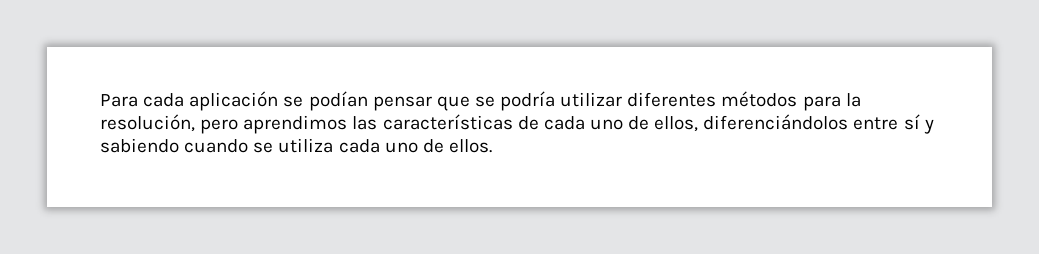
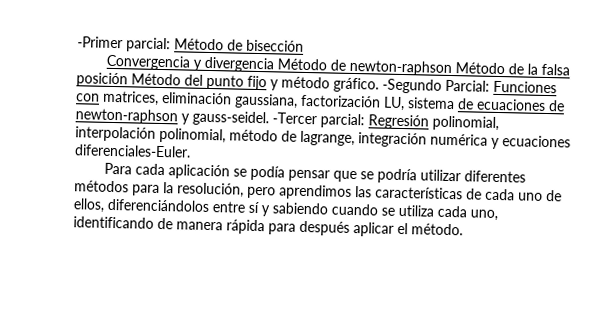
(100, 100) none -> [77,36,304,53] [106,54,571,77] [76,72,557,94] [76,90,565,112] [75,108,499,132] [75,126,571,150] [74,144,191,158] -Primer parcial: Método de bisección // Convergencia y divergencia Método de newton-raphson Método de la falsa posición Método del punto fijo y método gráfico. -Segundo Parcial: Funciones con matrices, eliminación gaussiana, factorización LU, sistema de ecuaciones de newton-raphson y gauss-seidel. -Tercer parcial: Regresión polinomial, interpolación polinomial, método de lagrange, integración numérica y ecuaciones diferenciales-Euler. //
[308,91,368,111] podían -> [250,165,286,181] podía
[384,139,492,153] uno de ellos. -> [470,209,498,222] [73,216,463,237] uno, identificando de manera rápida para después aplicar el método.

